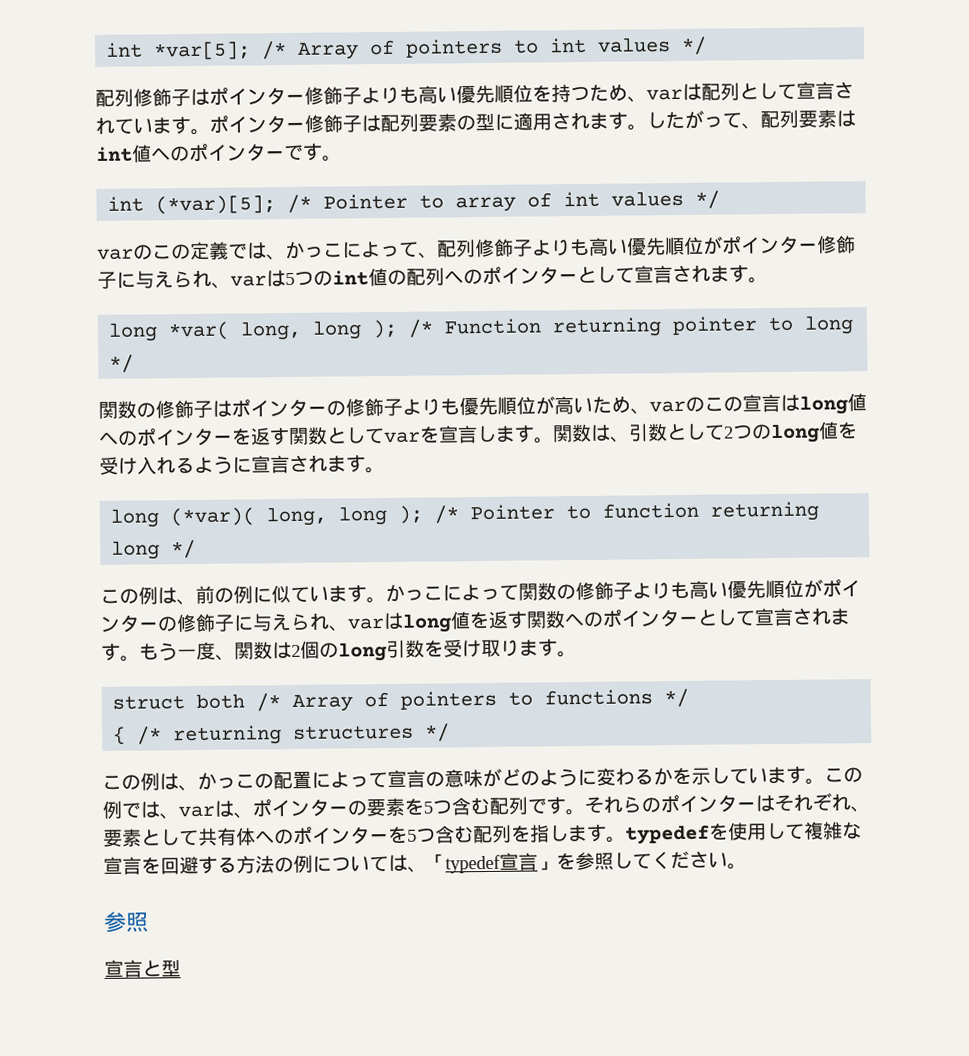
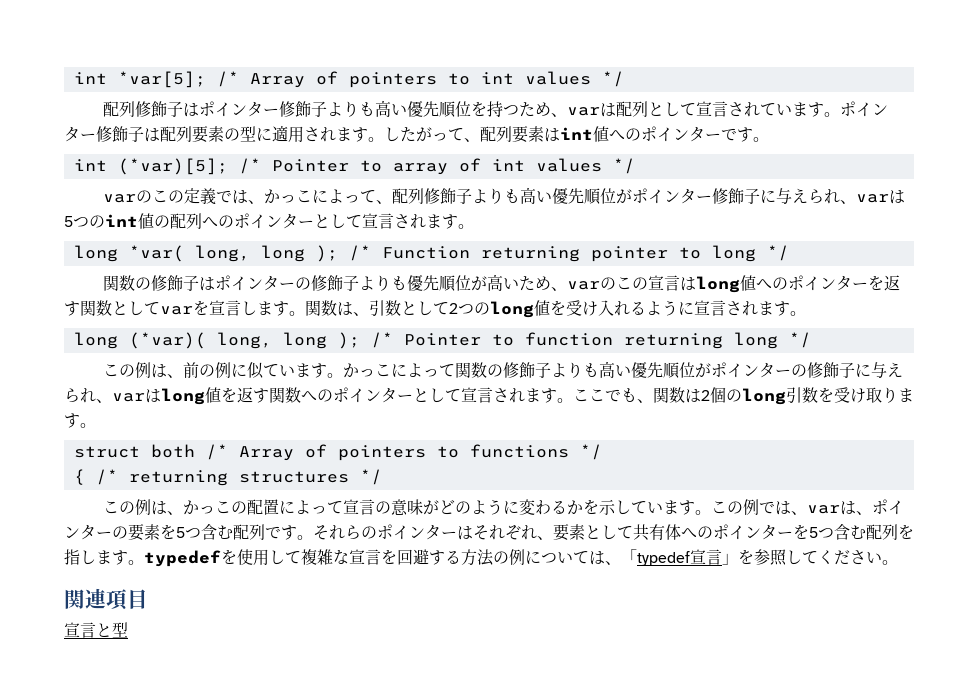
[139,641,216,661] もう一度 -> [573,388,637,402] ここでも
[103,911,149,933] 参照 -> [64,588,148,610] 関連項目

